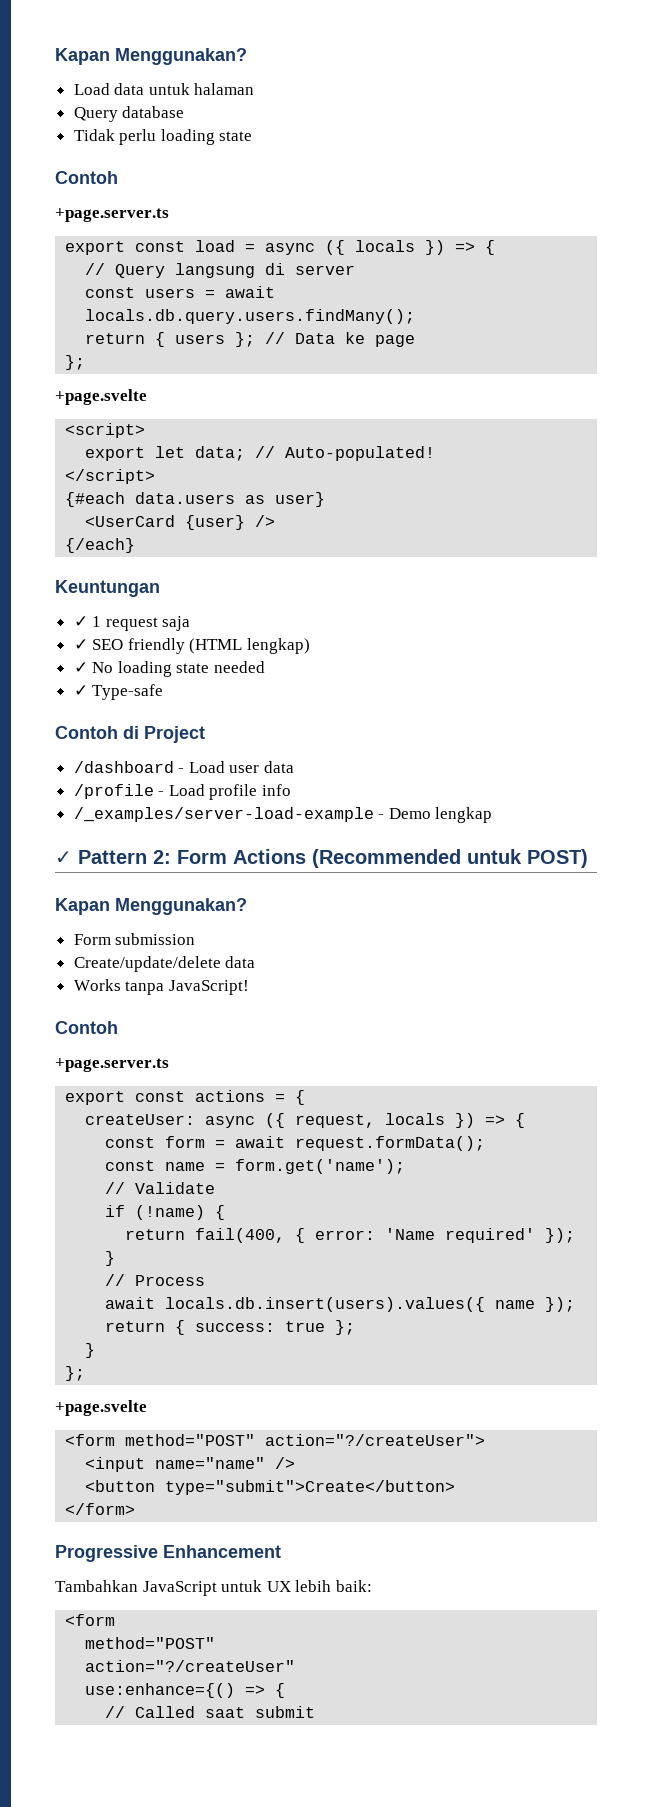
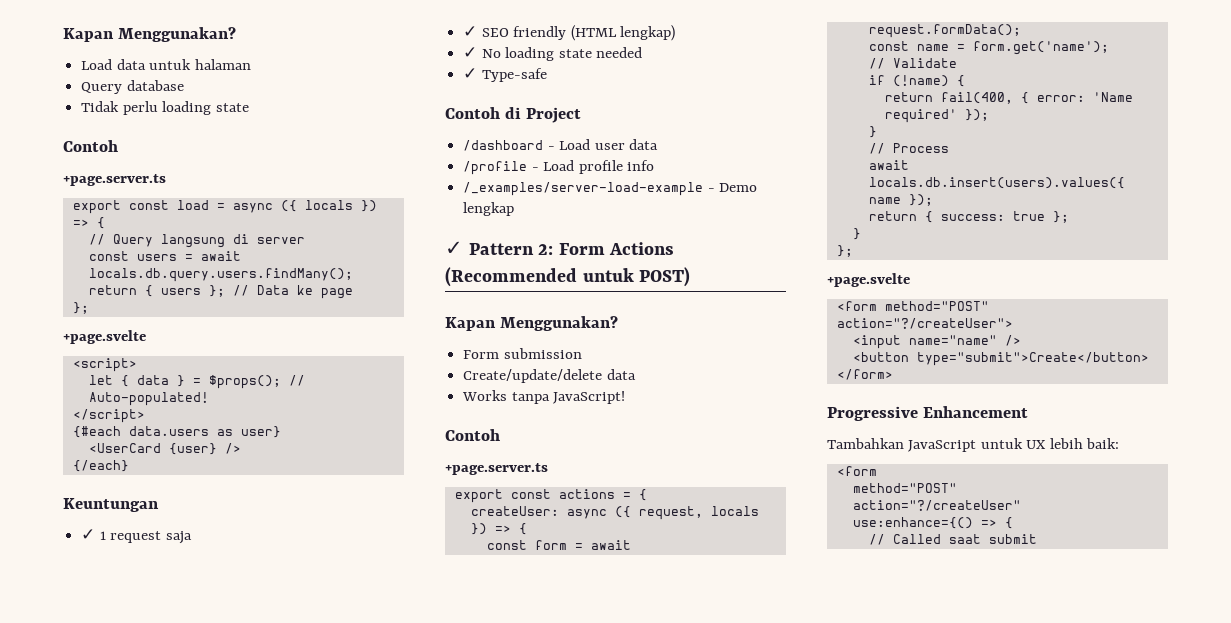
[85,446,246,461] export let data; -> [88,375,281,389] let { data } = $props();

